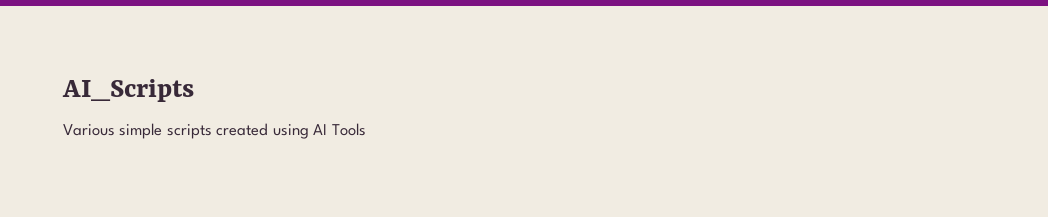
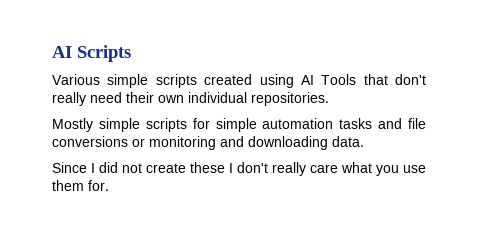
[62,79,194,102] AI_Scripts -> [52,45,131,62] AI Scripts
(366, 129) none -> [363,74,426,85] [52,92,329,106] [52,118,426,132] [52,136,364,150] [52,162,426,176] [52,180,109,191] that don't really need their own individual repositories. // Mostly simple scripts for simple automation tasks and file conversions or monitoring and downloading data. // Since I did not create these I don't really care what you use them for.

